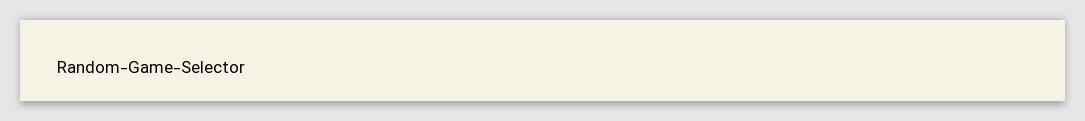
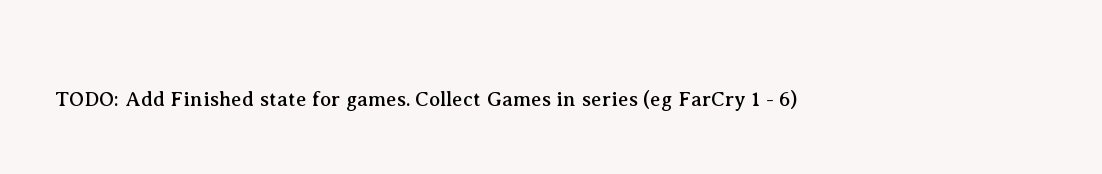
[57,61,245,73] Random-Game-Selector -> [55,90,798,111] TODO: Add Finished state for games. Collect Games in series (eg FarCry 1 - 6)

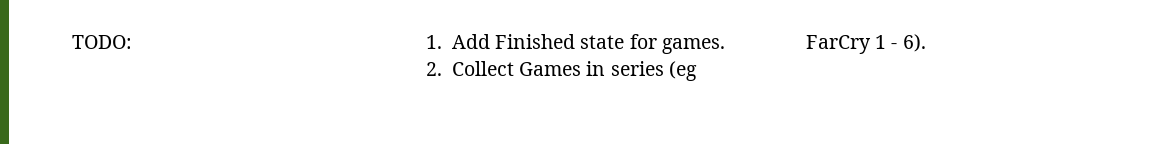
(119, 99) none -> [426,35,442,49] // 1.
(410, 103) none -> [426,62,442,76] // 2.
[779,90,798,109] 6) -> [902,34,926,52] 6).

